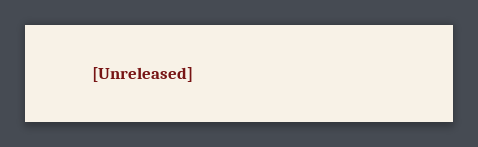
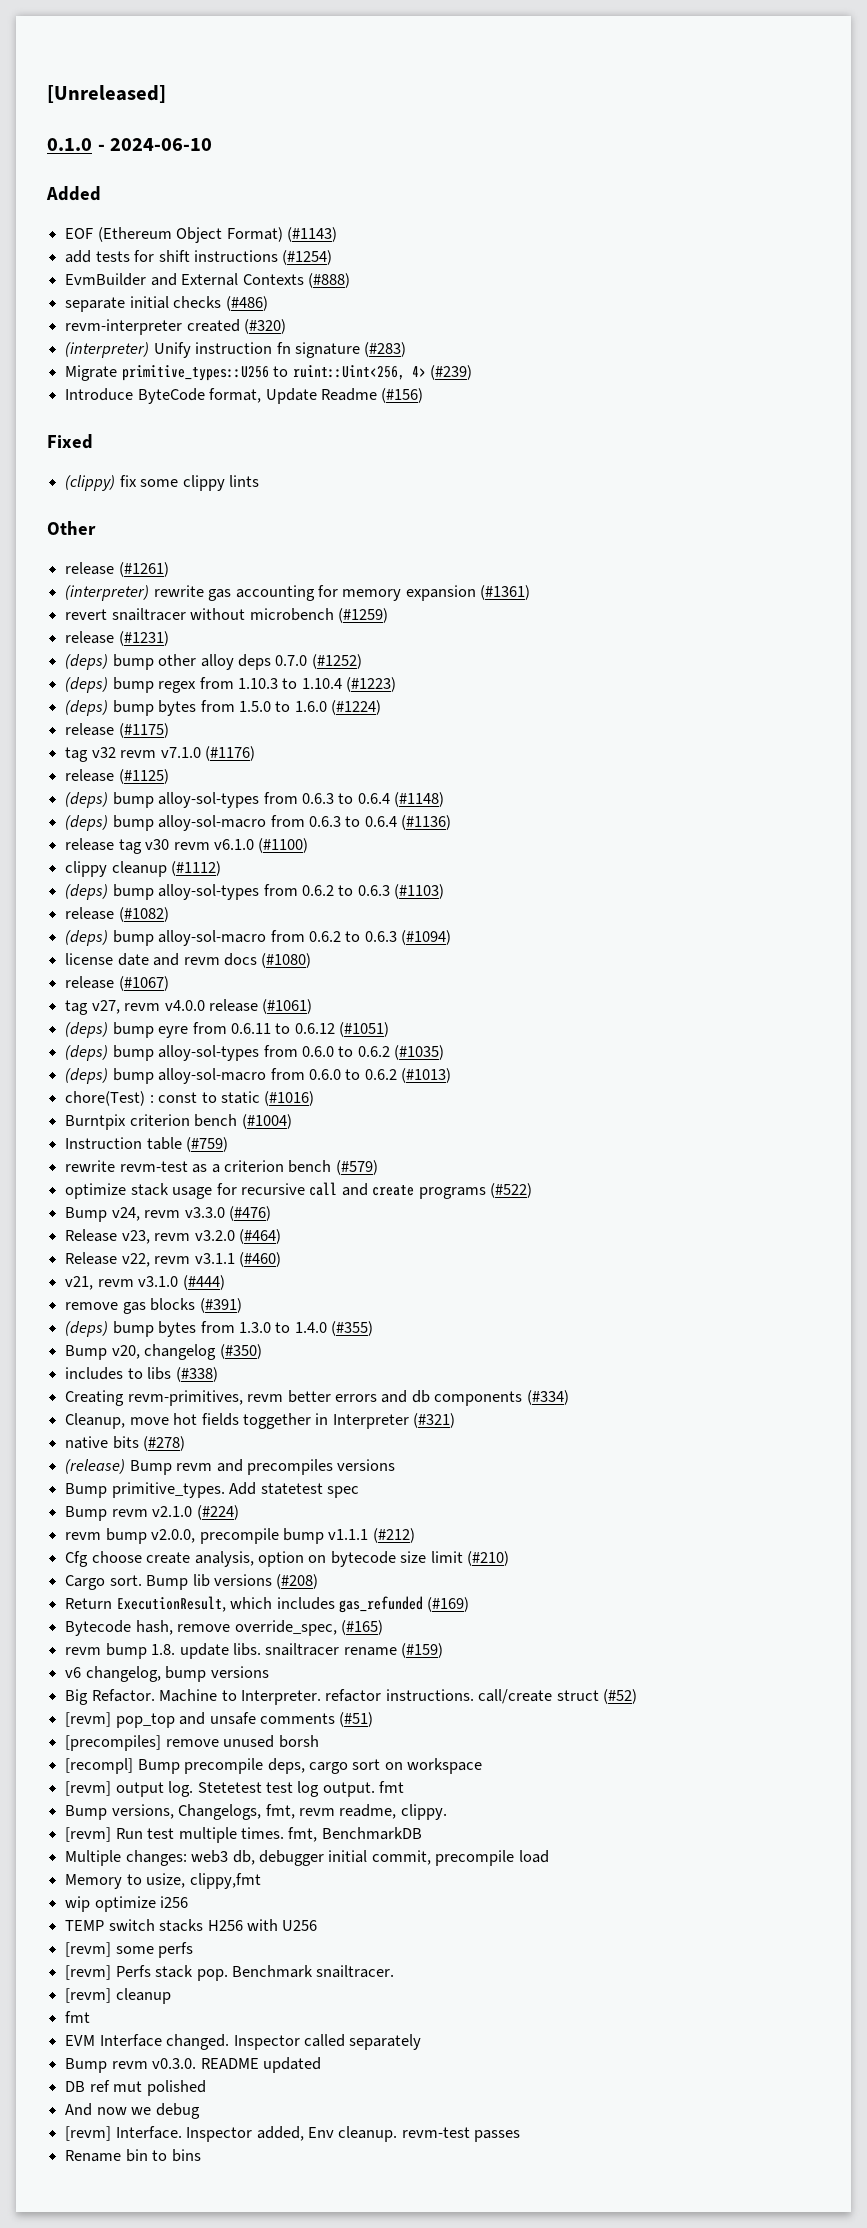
(193, 74) none -> [47,138,213,151] [46,186,101,201] [65,227,337,243] [65,250,333,265] [65,273,350,288] [65,296,268,312] [65,319,287,335] [65,342,407,358] [65,365,472,381] [65,388,424,404] [47,434,93,449] [65,475,259,491] [47,521,96,535] [65,562,169,577] [65,585,531,601] [65,608,388,623] [65,631,169,646] [65,654,362,670] [65,677,397,693] [65,700,382,716] [65,723,169,738] [65,746,255,762] [65,769,169,784] [65,792,445,808] [65,815,452,831] [65,838,309,854] [65,861,222,877] [65,884,445,900] [65,907,169,922] [65,930,452,946] [65,953,312,968] [65,976,169,991] [65,999,313,1015] [65,1022,390,1038] [65,1045,445,1061] [65,1068,452,1084] [65,1091,315,1106] [65,1114,292,1130] [65,1137,229,1152] [65,1160,378,1175] [65,1182,533,1199] [65,1206,271,1222] [65,1229,281,1244] [65,1252,281,1267] [65,1275,225,1290] [65,1298,242,1314] [65,1321,374,1337] [65,1344,262,1360] [65,1367,218,1382] [65,1390,569,1406] [65,1413,456,1429] [65,1436,186,1451] [65,1459,396,1475] [65,1482,359,1498] [65,1505,239,1521] [65,1528,415,1544] [65,1551,510,1567] [65,1574,319,1590] [65,1596,470,1613] [65,1620,383,1636] [65,1643,444,1659] [65,1666,269,1682] [65,1689,638,1705] [65,1712,374,1728] [65,1735,319,1751] [65,1758,483,1774] [65,1781,405,1797] [65,1804,447,1820] [65,1827,422,1843] [65,1850,549,1866] [65,1873,261,1889] [65,1896,189,1912] [65,1919,318,1932] [65,1942,194,1958] [65,1965,395,1981] [65,1988,171,2004] [65,2011,91,2023] [65,2034,422,2050] [65,2057,321,2073] [65,2080,206,2096] [65,2103,200,2119] [65,2126,521,2142] [65,2149,201,2162] // 0.1.0 - 2024-06-10 // Added // EOF (Ethereum Object Format) (#1143) // add tests for shift instructions (#1254) // EvmBuilder and External Contexts (#888) // separate initial checks (#486) // revm-interpreter created (#320) // (interpreter) Unify instruction fn signature (#283) // Migrate primitive_types::U256 to ruint::Uint<256, 4> (#239) // Introduce ByteCode format, Update Readme (#156) // Fixed // (clippy) fix some clippy lints // Other // release (#1261) // (interpreter) rewrite gas accounting for memory expansion (#1361) // revert snailtracer without microbench (#1259) // release (#1231) // (deps) bump other alloy deps 0.7.0 (#1252) // (deps) bump regex from 1.10.3 to 1.10.4 (#1223) // (deps) bump bytes from 1.5.0 to 1.6.0 (#1224) // release (#1175) // tag v32 revm v7.1.0 (#1176) // release (#1125) // (deps) bump alloy-sol-types from 0.6.3 to 0.6.4 (#1148) // (deps) bump alloy-sol-macro from 0.6.3 to 0.6.4 (#1136) // release tag v30 revm v6.1.0 (#1100) // clippy cleanup (#1112) // (deps) bump alloy-sol-types from 0.6.2 to 0.6.3 (#1103) // release (#1082) // (deps) bump alloy-sol-macro from 0.6.2 to 0.6.3 (#1094) // license date and revm docs (#1080) // release (#1067) // tag v27, revm v4.0.0 release (#1061) // (deps) bump eyre from 0.6.11 to 0.6.12 (#1051) // (deps) bump alloy-sol-types from 0.6.0 to 0.6.2 (#1035) // (deps) bump alloy-sol-macro from 0.6.0 to 0.6.2 (#1013) // chore(Test) : const to static (#1016) // Burntpix criterion bench (#1004) // Instruction table (#759) // rewrite revm-test as a criterion bench (#579) // optimize stack usage for recursive call and create programs (#522) // Bump v24, revm v3.3.0 (#476) // Release v23, revm v3.2.0 (#464) // Release v22, revm v3.1.1 (#460) // v21, revm v3.1.0 (#444) // remove gas blocks (#391) // (deps) bump bytes from 1.3.0 to 1.4.0 (#355) // Bump v20, changelog (#350) // includes to libs (#338) // Creating revm-primitives, revm better errors and db components (#334) // Cleanup, move hot fields toggether in Interpreter (#321) // native bits (#278) // (release) Bump revm and precompiles versions // Bump primitive_types. Add statetest spec // Bump revm v2.1.0 (#224) // revm bump v2.0.0, precompile bump v1.1.1 (#212) // Cfg choose create analysis, option on bytecode size limit (#210) // Cargo sort. Bump lib versions (#208) // Return ExecutionResult, which includes gas_refunded (#169) // Bytecode hash, remove override_spec, (#165) // revm bump 1.8. update libs. snailtracer rename (#159) // v6 changelog, bump versions // Big Refactor. Machine to Interpreter. refactor instructions. call/create struct (#52) // [revm] pop_top and unsafe comments (#51) // [precompiles] remove unused borsh // [recompl] Bump precompile deps, cargo sort on workspace // [revm] output log. Stetetest test log output. fmt // Bump versions, Changelogs, fmt, revm readme, clippy. // [revm] Run test multiple times. fmt, BenchmarkDB // Multiple changes: web3 db, debugger initial commit, precompile load // Memory to usize, clippy,fmt // wip optimize i256 // TEMP switch stacks H256 with U256 // [revm] some perfs // [revm] Perfs stack pop. Benchmark snailtracer. // [revm] cleanup // fmt // EVM Interface changed. Inspector called separately // Bump revm v0.3.0. README updated // DB ref mut polished // And now we debug // [revm] Interface. Inspector added, Env cleanup. revm-test passes // Rename bin to bins

